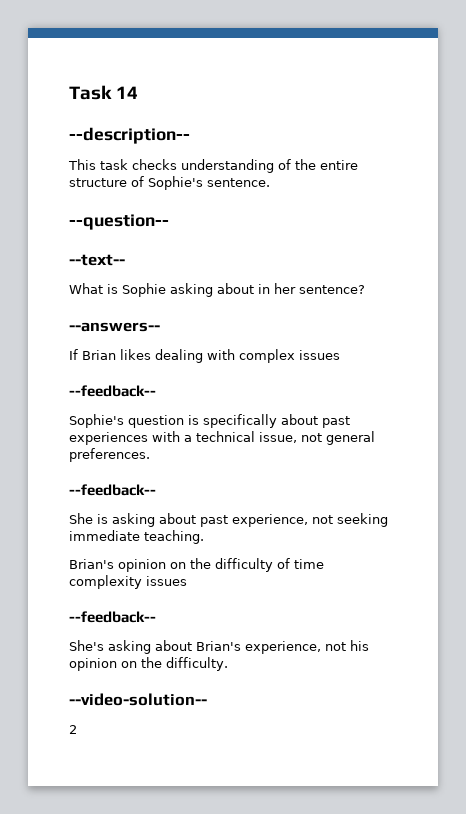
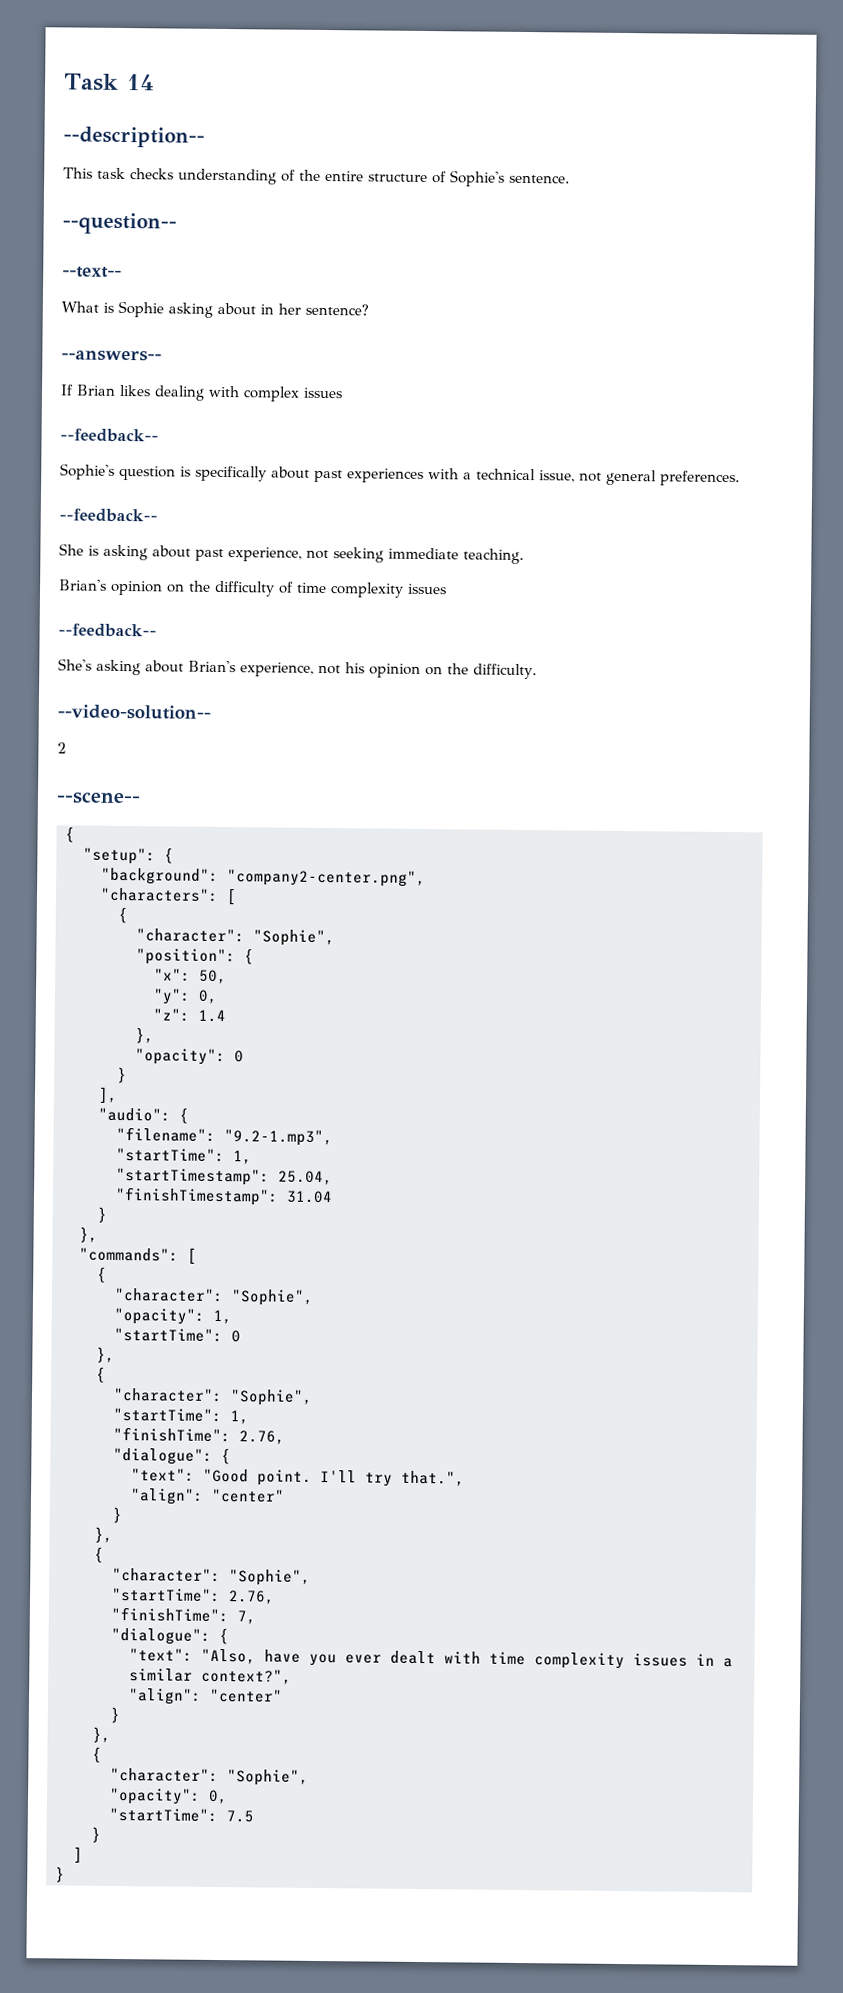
(77, 729) none -> [56,791,141,805] [65,826,75,843] [83,847,174,865] [101,867,426,888] [100,887,237,906] [118,906,128,924] [136,928,335,947] [136,948,254,966] [154,968,227,985] [153,988,218,1005] [153,1008,226,1023] [135,1027,154,1044] [135,1048,244,1066] [117,1066,127,1084] [98,1086,118,1104] [98,1107,189,1124] [116,1126,333,1147] [116,1147,252,1165] [116,1167,333,1186] [115,1186,333,1206] [97,1206,107,1223] [79,1226,98,1243] [79,1247,197,1265] [97,1266,107,1283] [114,1287,314,1306] [114,1307,232,1325] [114,1327,241,1343] [96,1346,115,1363] [96,1366,106,1383] [113,1387,313,1406] [113,1407,249,1425] [113,1426,285,1445] [113,1447,231,1465] [131,1468,465,1487] [130,1488,285,1505] [112,1506,122,1524] [94,1526,113,1543] [94,1546,104,1563] [112,1567,311,1586] [111,1587,275,1605] [111,1606,256,1625] [111,1627,229,1645] [129,1648,733,1670] [129,1668,292,1685] [128,1688,283,1705] [110,1706,120,1724] [92,1726,111,1743] [92,1746,102,1763] [110,1767,309,1786] [109,1787,228,1805] [109,1807,254,1823] [91,1826,101,1843] [73,1846,83,1864] [55,1866,65,1883] // --scene-- // { // "setup": { // "background": "company2-center.png", // "characters": [ // { // "character": "Sophie", // "position": { // "x": 50, // "y": 0, // "z": 1.4 // }, // "opacity": 0 // } // ], // "audio": { // "filename": "9.2-1.mp3", // "startTime": 1, // "startTimestamp": 25.04, // "finishTimestamp": 31.04 // } // }, // "commands": [ // { // "character": "Sophie", // "opacity": 1, // "startTime": 0 // }, // { // "character": "Sophie", // "startTime": 1, // "finishTime": 2.76, // "dialogue": { // "text": "Good point. I'll try that.", // "align": "center" // } // }, // { // "character": "Sophie", // "startTime": 2.76, // "finishTime": 7, // "dialogue": { // "text": "Also, have you ever dealt with time complexity issues in a similar context?", // "align": "center" // } // }, // { // "character": "Sophie", // "opacity": 0, // "startTime": 7.5 // } // ] // }

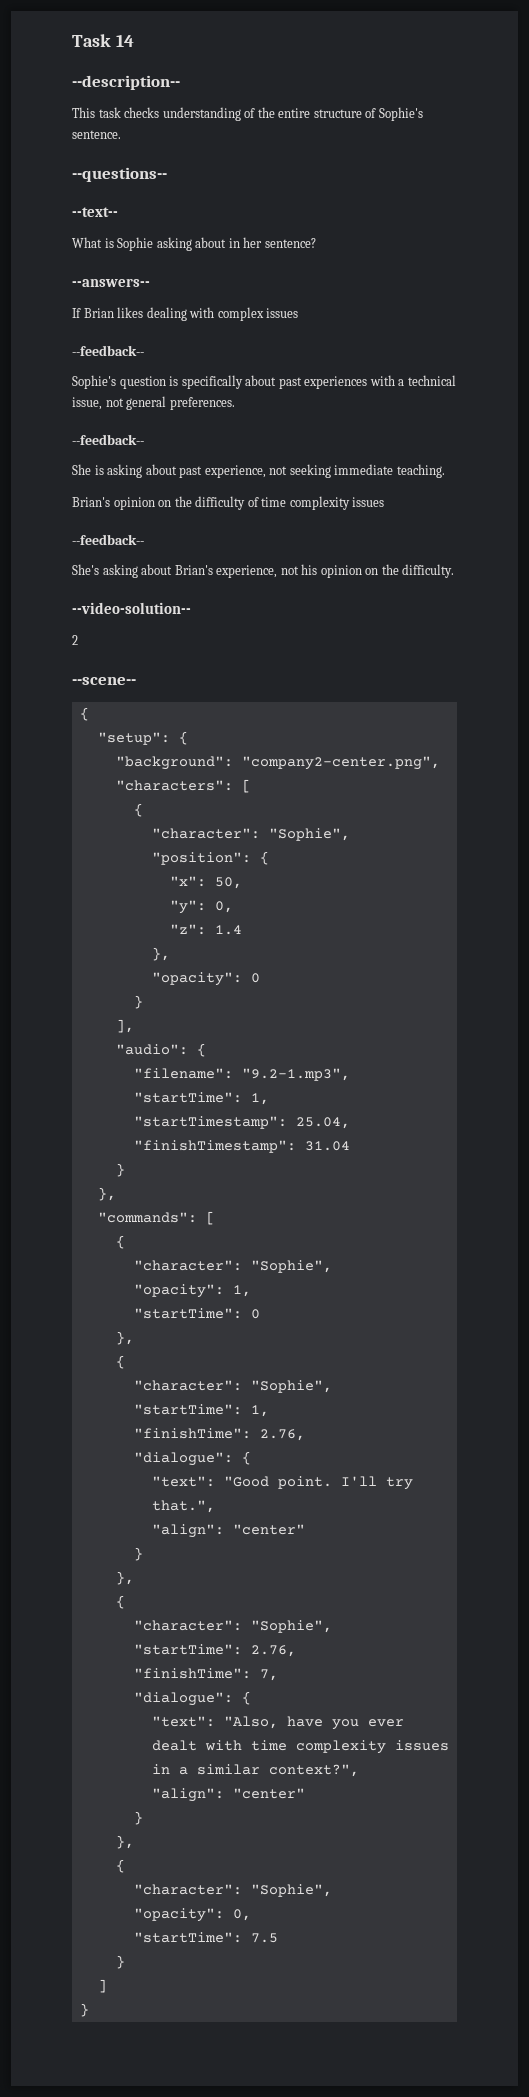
[62,212,177,235] --question-- -> [72,167,167,182] --questions--

